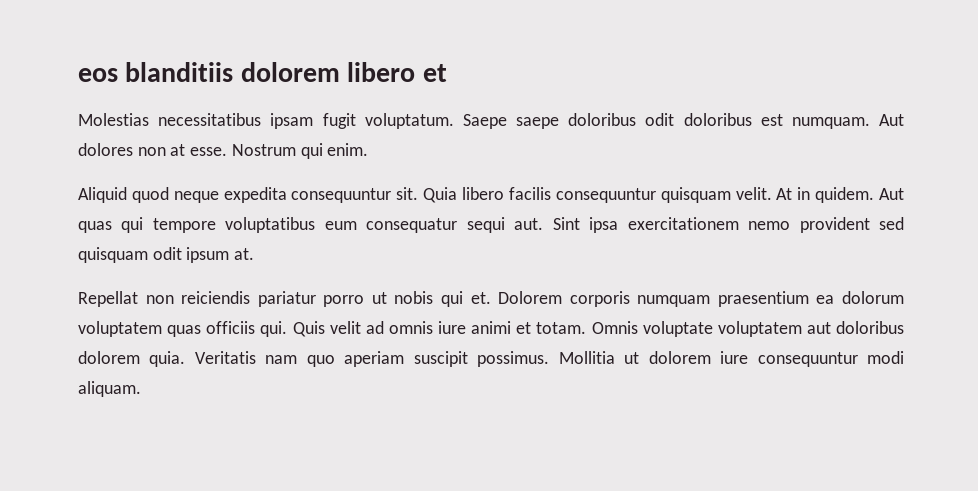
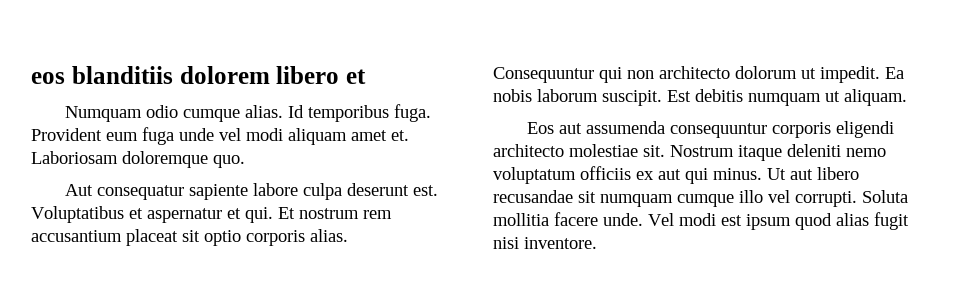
[78,113,904,129] [78,143,369,159] [78,187,905,203] [78,217,904,233] [78,247,255,263] [78,291,904,307] [78,321,904,337] [78,351,904,367] [78,381,141,397] Molestias necessitatibus ipsam fugit voluptatum. Saepe saepe doloribus odit doloribus est numquam. Aut dolores non at esse. Nostrum qui enim. // Aliquid quod neque expedita consequuntur sit. Quia libero facilis consequuntur quisquam velit. At in quidem. Aut quas qui tempore voluptatibus eum consequatur sequi aut. Sint ipsa exercitationem nemo provident sed quisquam odit ipsum at. // Repellat non reiciendis pariatur porro ut nobis qui et. Dolorem corporis numquam praesentium ea dolorum voluptatem quas officiis qui. Quis velit ad omnis iure animi et totam. Omnis voluptate voluptatem aut doloribus dolorem quia. Veritatis nam quo aperiam suscipit possimus. Mollitia ut dolorem iure consequuntur modi aliquam. -> [64,104,431,122] [31,127,409,145] [31,151,245,168] [64,183,438,200] [31,206,392,223] [31,229,348,246] [493,66,904,83] [493,89,907,106] [526,121,894,138] [493,144,886,161] [493,166,859,184] [493,190,908,207] [493,212,909,230] [493,237,597,249] Numquam odio cumque alias. Id temporibus fuga. Provident eum fuga unde vel modi aliquam amet et. Laboriosam doloremque quo. // Aut consequatur sapiente labore culpa deserunt est. Voluptatibus et aspernatur et qui. Et nostrum rem accusantium placeat sit optio corporis alias. Consequuntur qui non architecto dolorum ut impedit. Ea nobis laborum suscipit. Est debitis numquam ut aliquam. // Eos aut assumenda consequuntur corporis eligendi architecto molestiae sit. Nostrum itaque deleniti nemo voluptatum officiis ex aut qui minus. Ut aut libero recusandae sit numquam cumque illo vel corrupti. Soluta mollitia facere unde. Vel modi est ipsum quod alias fugit nisi inventore.

